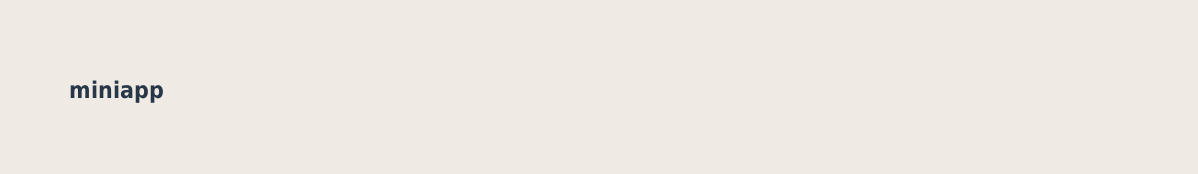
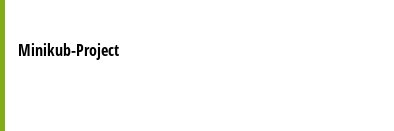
[69,80,164,103] miniapp -> [18,43,119,60] Minikub-Project

